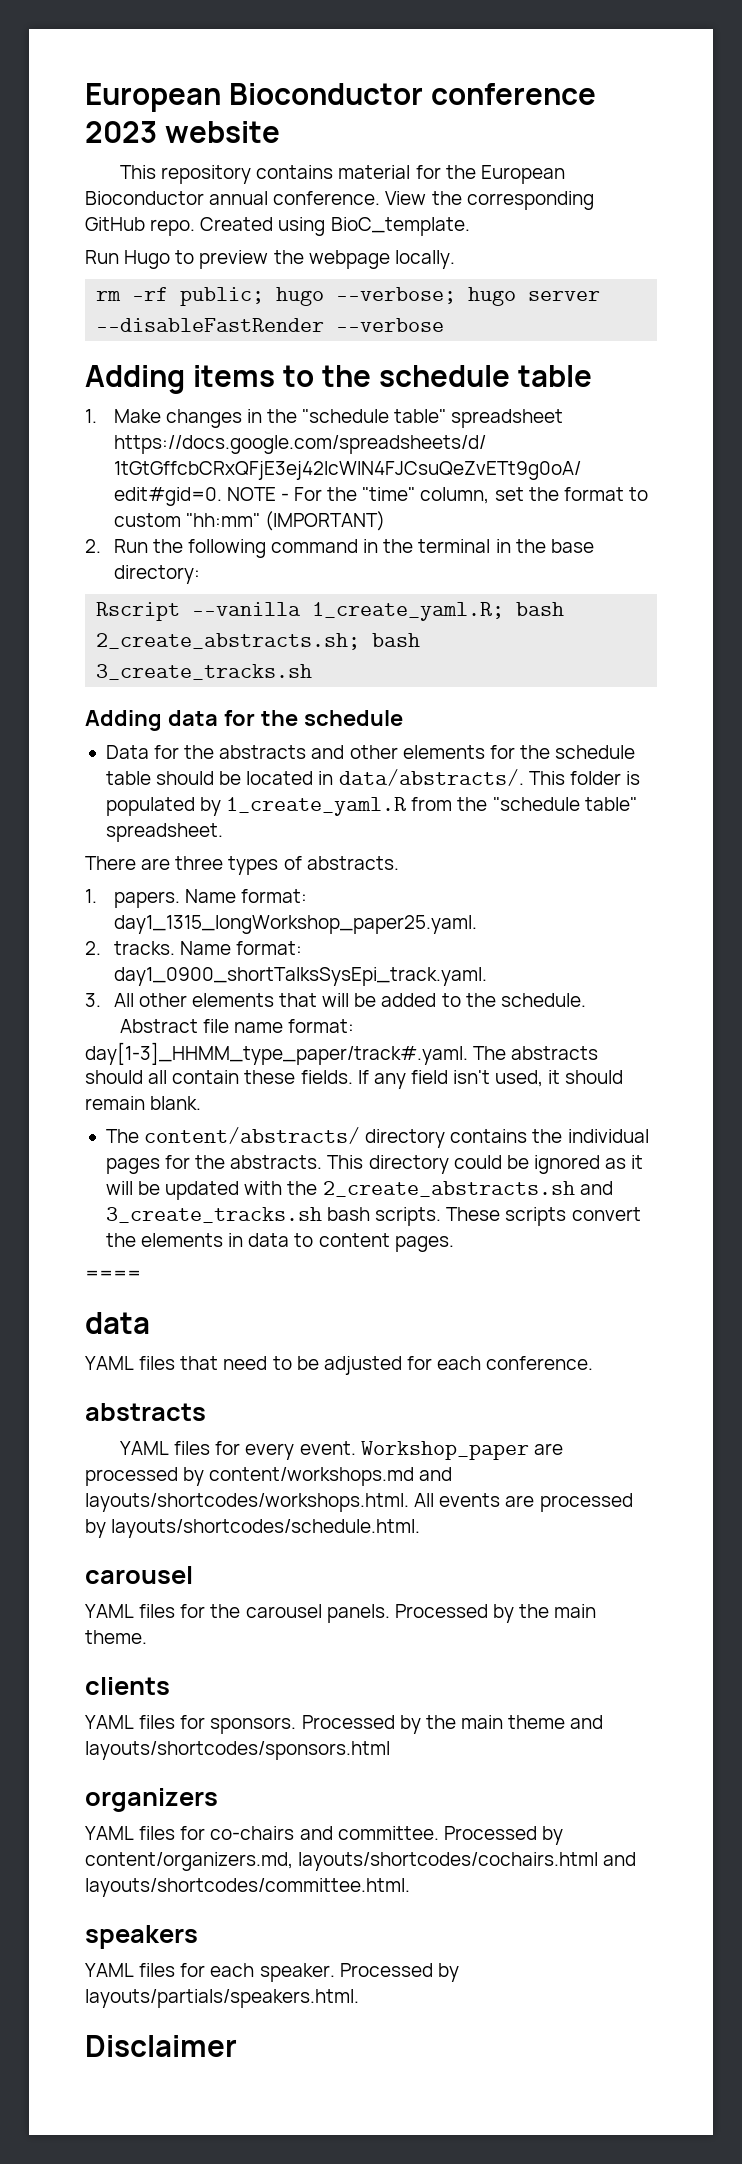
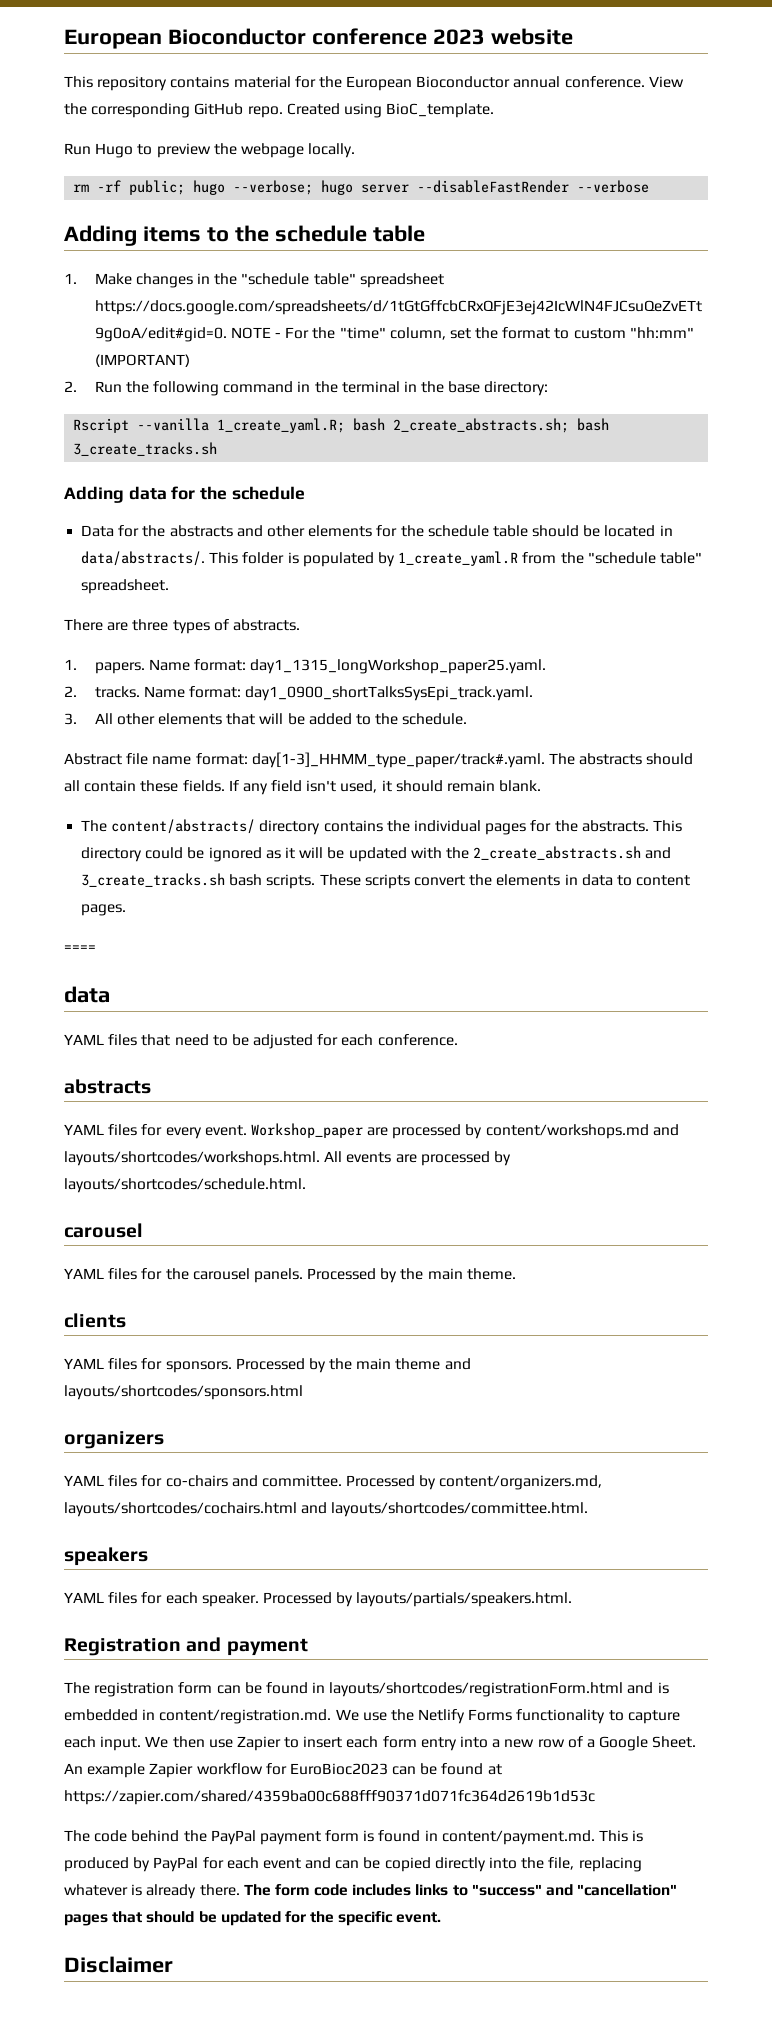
(359, 1998) none -> [64,1637,308,1656] [64,1682,669,1697] [64,1709,680,1724] [64,1736,697,1751] [64,1763,502,1778] [64,1790,595,1805] [64,1830,644,1845] [64,1857,642,1872] [64,1884,678,1899] [64,1911,442,1926] // Registration and payment // The registration form can be found in layouts/shortcodes/registrationForm.html and is embedded in content/registration.md. We use the Netlify Forms functionality to capture each input. We then use Zapier to insert each form entry into a new row of a Google Sheet. An example Zapier workflow for EuroBioc2023 can be found at https://zapier.com/shared/4359ba00c688fff90371d071fc364d2619b1d53c // The code behind the PayPal payment form is found in content/payment.md. This is produced by PayPal for each event and can be copied directly into the file, replacing whatever is already there. The form code includes links to "success" and "cancellation" pages that should be updated for the specific event.

